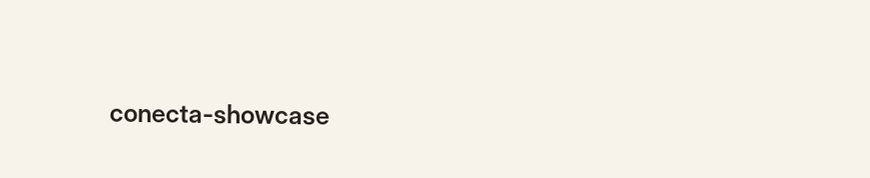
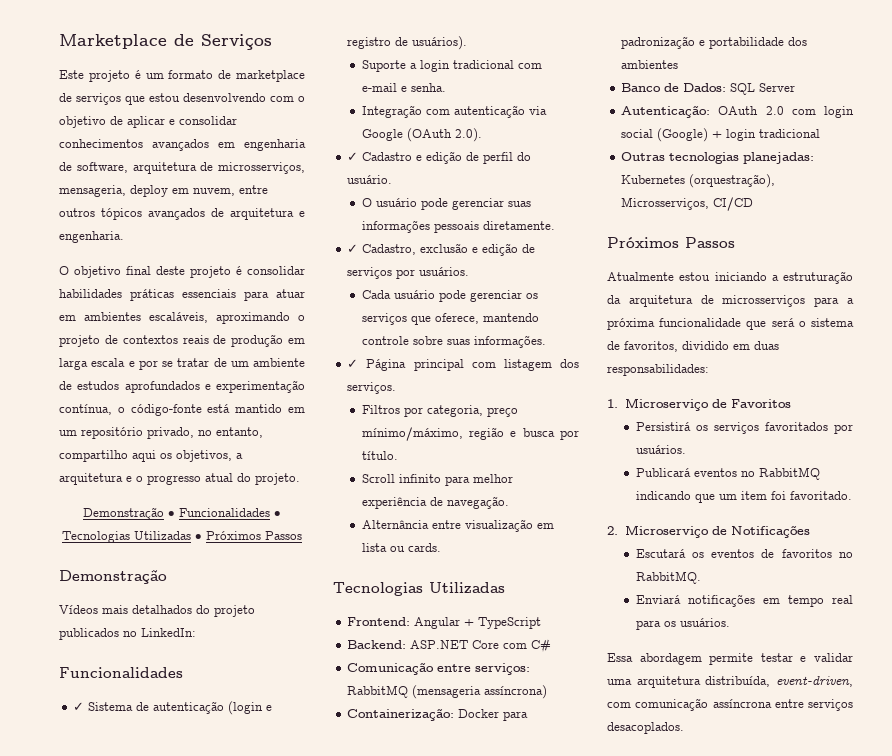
[109,102,330,126] conecta-showcase -> [59,34,272,50] [59,70,305,82] [59,93,305,105] [59,116,237,128] [59,139,306,151] [59,162,305,174] [59,185,268,197] [59,208,305,220] [59,231,124,243] [59,266,305,278] [59,289,305,301] [59,312,305,324] [59,334,305,347] [59,358,305,370] [59,380,305,393] [59,404,305,416] [59,427,263,439] [59,450,243,462] [59,473,300,485] [83,507,281,520] [62,531,302,543] [59,569,167,584] [59,605,255,617] [59,628,196,640] [59,667,183,678] [73,701,273,715] [347,36,468,50] [361,60,542,72] [361,83,446,92] [361,105,547,118] [361,128,482,142] [347,151,532,164] [347,175,393,184] [361,198,531,210] [361,220,555,233] [347,243,536,256] [347,267,470,279] [361,290,538,302] [361,313,539,325] [361,335,546,348] [347,359,579,371] [347,382,397,394] [361,405,518,417] [361,427,579,441] [361,451,398,460] [361,474,513,486] [361,496,509,509] [361,519,554,532] [361,543,441,552] [333,582,505,596] [347,617,542,629] [347,639,552,653] [347,662,531,675] [347,685,548,699] [347,708,529,721] [621,36,808,49] [621,60,679,69] [621,83,796,95] [621,105,854,118] [621,128,821,142] [621,152,815,164] [621,174,776,188] [621,197,754,211] [607,237,735,248] [607,271,853,284] [607,295,854,307] [607,318,854,330] [607,341,779,352] [607,364,709,376] [607,398,791,411] [635,422,853,434] [635,445,686,454] [635,467,820,480] [635,491,852,503] [607,525,810,538] [635,549,853,558] [635,571,701,584] [635,594,853,607] [635,618,730,630] [607,653,853,665] [607,676,853,688] [607,698,853,711] [607,722,684,734] Marketplace de Serviços // Este projeto é um formato de marketplace de serviços que estou desenvolvendo com o objetivo de aplicar e consolidar conhecimentos avançados em engenharia de software, arquitetura de microsserviços, mensageria, deploy em nuvem, entre outros tópicos avançados de arquitetura e engenharia. // O objetivo final deste projeto é consolidar habilidades práticas essenciais para atuar em ambientes escaláveis, aproximando o projeto de contextos reais de produção em larga escala e por se tratar de um ambiente de estudos aprofundados e experimentação contínua, o código-fonte está mantido em um repositório privado, no entanto, compartilho aqui os objetivos, a arquitetura e o progresso atual do projeto. // Demonstração • Funcionalidades • Tecnologias Utilizadas • Próximos Passos // Demonstração // Vídeos mais detalhados do projeto publicados no LinkedIn: // Funcionalidades // ✓ Sistema de autenticação (login e registro de usuários). // Suporte a login tradicional com e-mail e senha. // Integração com autenticação via Google (OAuth 2.0). // ✓ Cadastro e edição de perfil do usuário. // O usuário pode gerenciar suas informações pessoais diretamente. // ✓ Cadastro, exclusão e edição de serviços por usuários. // Cada usuário pode gerenciar os serviços que oferece, mantendo controle sobre suas informações. // ✓ Página principal com listagem dos serviços. // Filtros por categoria, preço mínimo/máximo, região e busca por título. // Scroll infinito para melhor experiência de navegação. // Alternância entre visualização em lista ou cards. // Tecnologias Utilizadas // Frontend: Angular + TypeScript // Backend: ASP.NET Core com C# // Comunicação entre serviços: RabbitMQ (mensageria assíncrona) // Containerização: Docker para padronização e portabilidade dos ambientes // Banco de Dados: SQL Server // Autenticação: OAuth 2.0 com login social (Google) + login tradicional // Outras tecnologias planejadas: Kubernetes (orquestração), Microsserviços, CI/CD // Próximos Passos // Atualmente estou iniciando a estruturação da arquitetura de microsserviços para a próxima funcionalidade que será o sistema de favoritos, dividido em duas responsabilidades: // 1. Microserviço de Favoritos // Persistirá os serviços favoritados por usuários. // Publicará eventos no RabbitMQ indicando que um item foi favoritado. // 2. Microserviço de Notificações // Escutará os eventos de favoritos no RabbitMQ. // Enviará notificações em tempo real para os usuários. // Essa abordagem permite testar e validar uma arquitetura distribuída, event-driven, com comunicação assíncrona entre serviços desacoplados.

